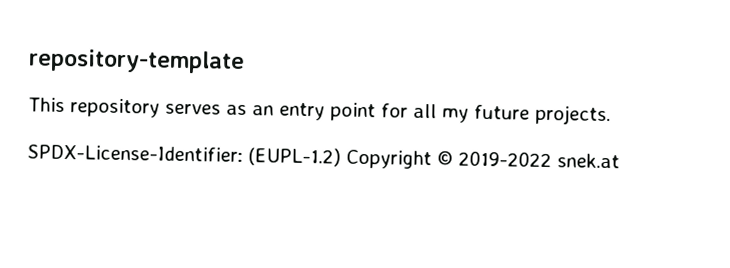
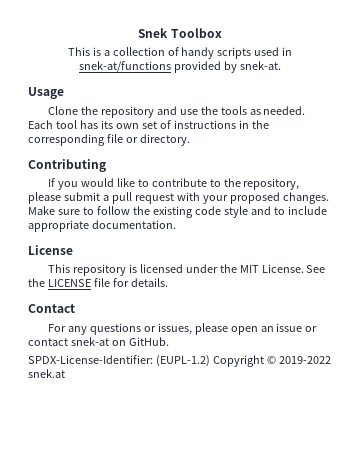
[29,48,245,74] [28,97,611,126] repository-template // This repository serves as an entry point for all my future projects. -> [138,28,222,38] [67,47,293,59] [79,61,281,73] [28,87,64,99] [47,106,306,118] [28,120,269,129] [28,134,190,146] [28,159,106,172] [47,178,300,190] [28,192,329,204] [28,206,327,218] [28,220,176,232] [28,245,73,255] [47,264,326,276] [28,278,168,287] [28,304,75,313] [47,323,318,335] [28,337,169,346] Snek Toolbox // This is a collection of handy scripts used in snek-at/functions provided by snek-at. // Usage // Clone the repository and use the tools as needed. Each tool has its own set of instructions in the corresponding file or directory. // Contributing // If you would like to contribute to the repository, please submit a pull request with your proposed changes. Make sure to follow the existing code style and to include appropriate documentation. // License // This repository is licensed under the MIT License. See the LICENSE file for details. // Contact // For any questions or issues, please open an issue or contact snek-at on GitHub.

